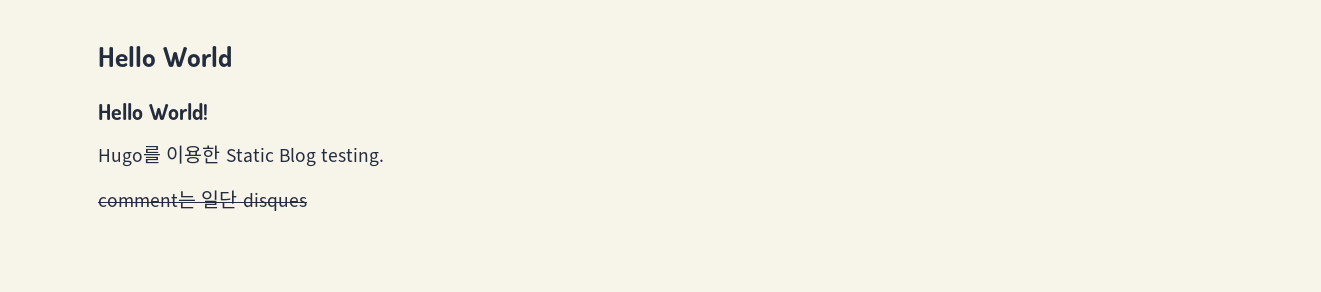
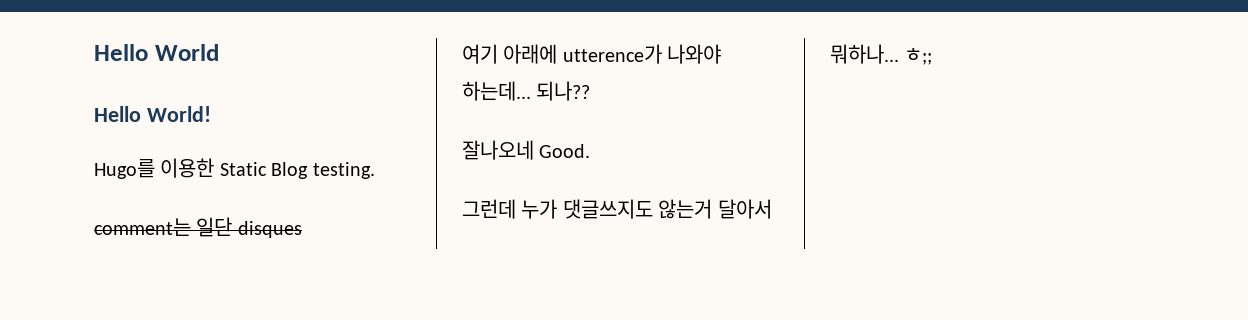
(307, 201) none -> [462,44,722,64] [462,81,591,101] [462,140,591,160] [462,199,772,219] [830,44,933,65] // 여기 아래에 utterence가 나와야 하는데... 되나?? // 잘나오네 Good. // 그런데 누가 댓글쓰지도 않는거 달아서 뭐하나... ㅎ;;

